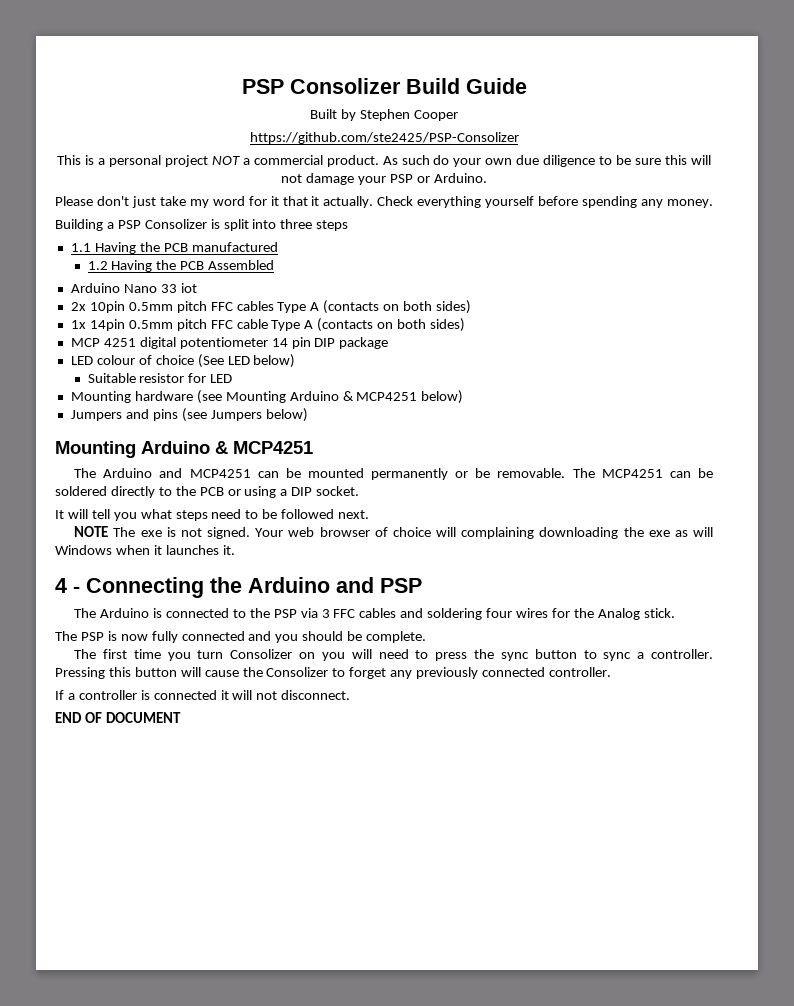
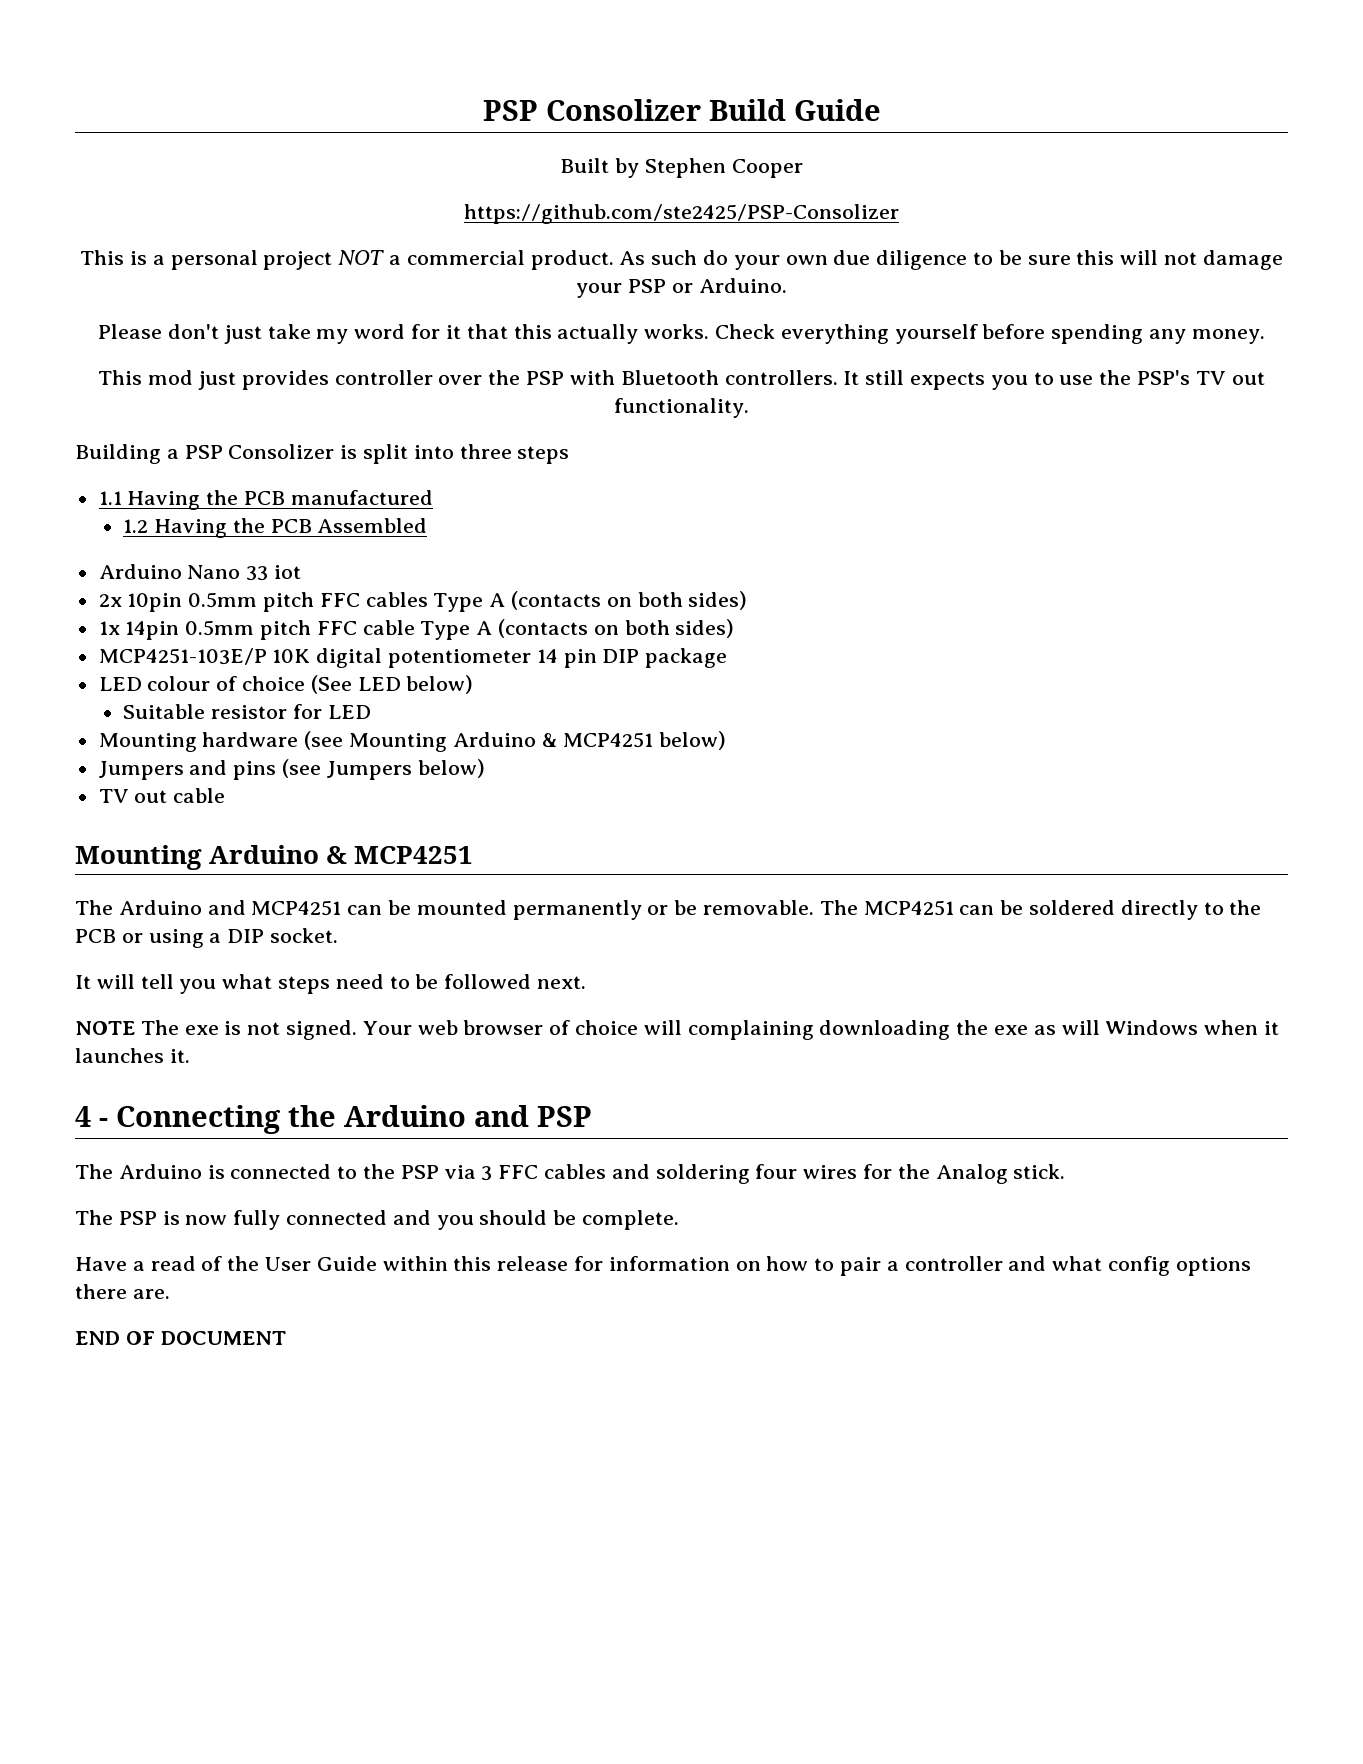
[311,196,374,208] it actually. -> [513,324,710,344] this actually works.
(713, 203) none -> [98,370,1265,390] [614,398,750,418] // This mod just provides controller over the PSP with Bluetooth controllers. It still expects you to use the PSP's TV out functionality.
[70,338,136,347] MCP 4251 -> [98,648,311,665] MCP4251-103E/P 10K
(308, 415) none -> [98,788,226,803] // TV out cable
[74,649,714,661] [55,667,611,679] [55,690,351,700] The first time you turn Consolizer on you will need to press the sync button to sync a controller. Pressing this button will cause the Consolizer to forget any previously connected controller. // If a controller is connected it will not disconnect. -> [75,1256,1251,1276] [75,1284,170,1299] Have a read of the User Guide within this release for information on how to pair a controller and what config options there are.

